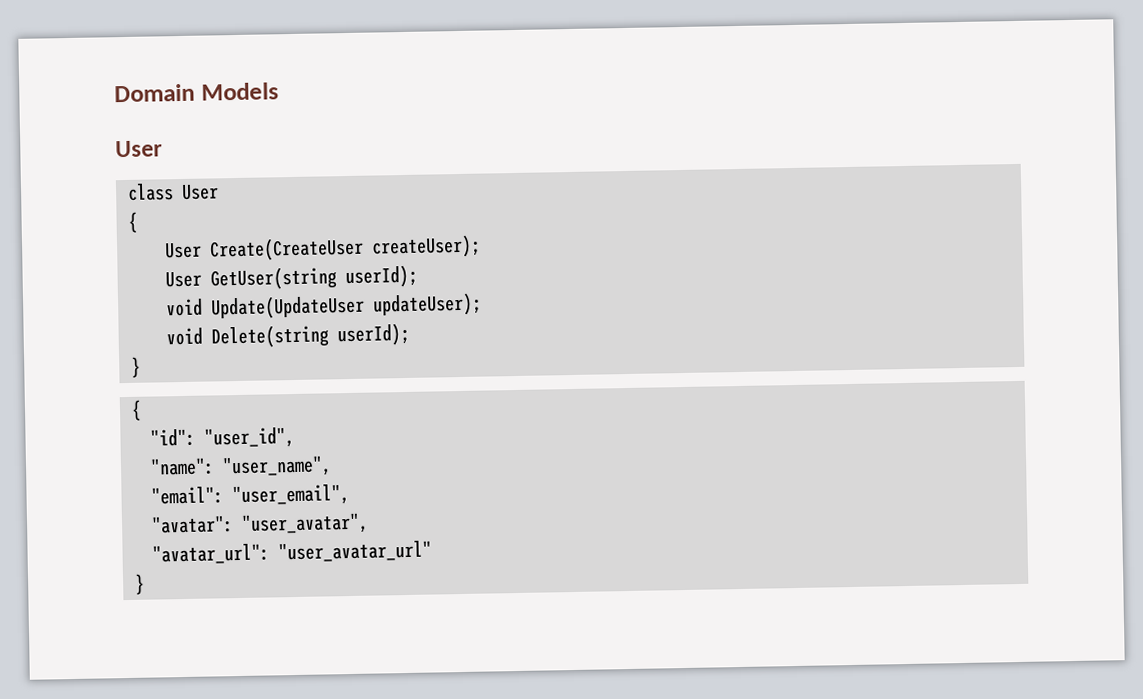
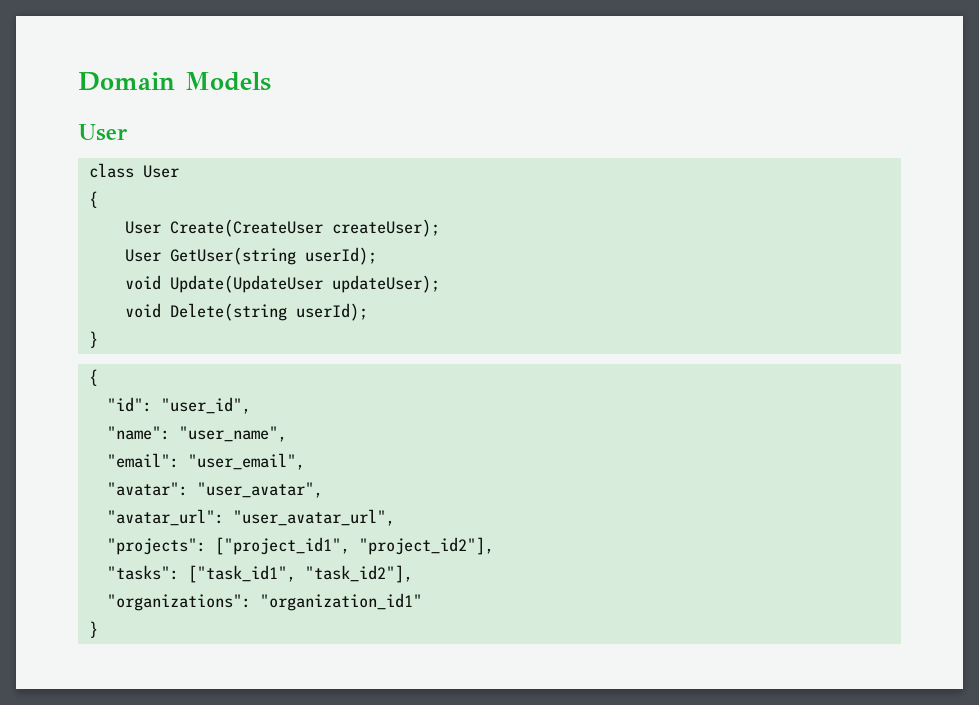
[278,540,433,563] "user_avatar_url" -> [232,509,395,526] [106,537,494,555] [106,565,413,583] [106,593,422,611] "user_avatar_url", // "projects": ["project_id1", "project_id2"], // "tasks": ["task_id1", "task_id2"], // "organizations": "organization_id1"

